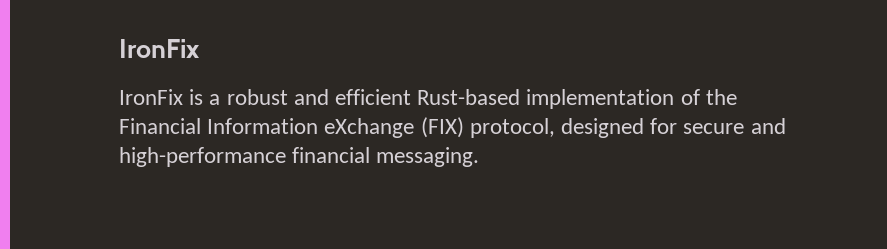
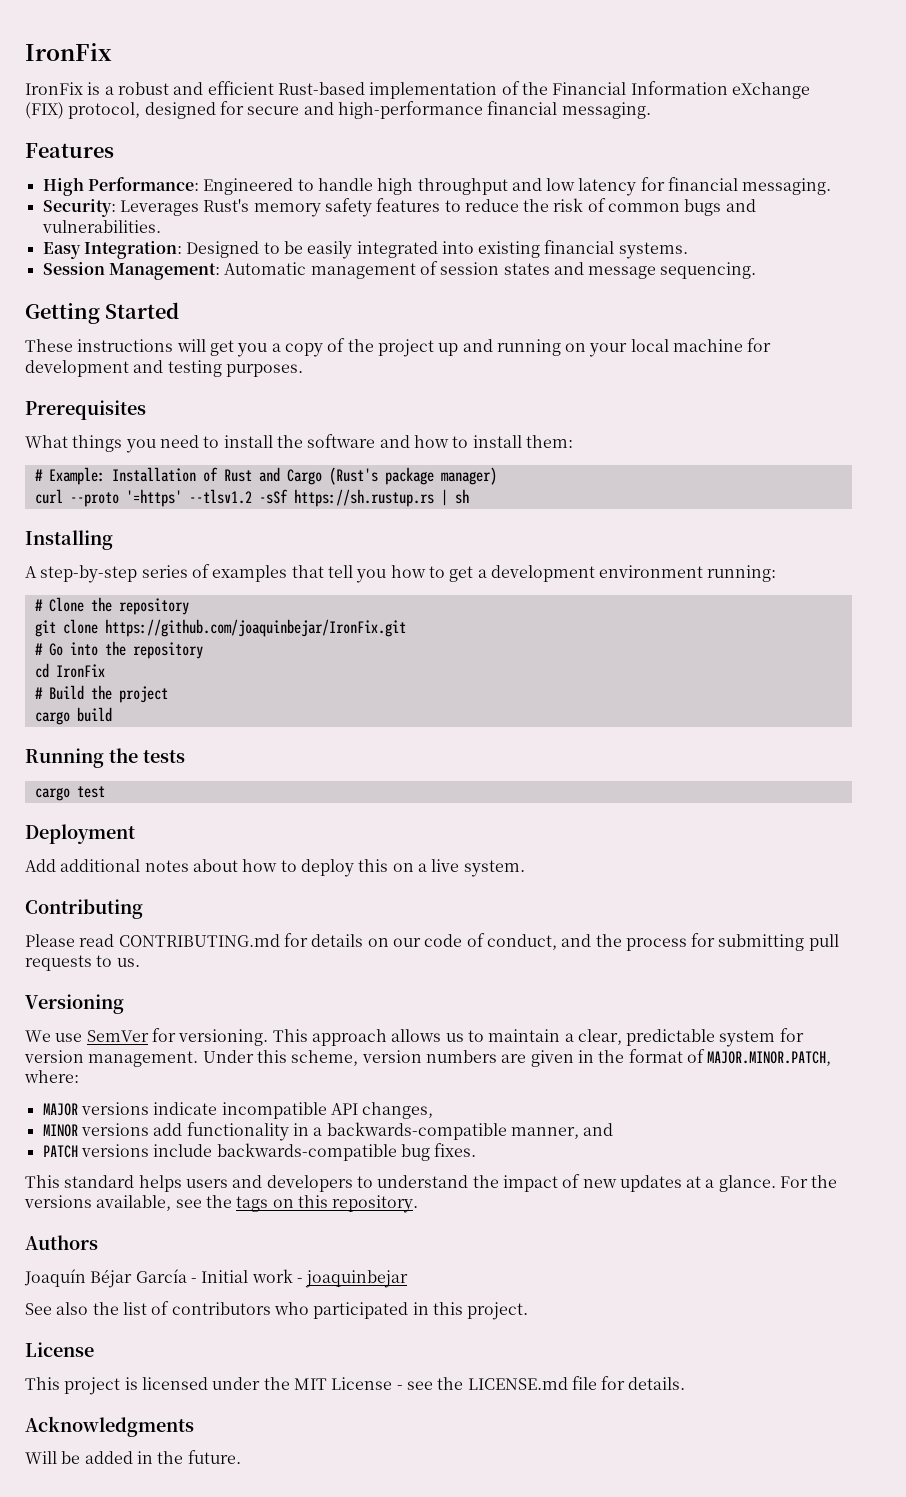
(480, 157) none -> [25,143,114,158] [42,177,832,196] [42,198,756,217] [41,220,161,233] [42,240,688,259] [42,261,757,280] [25,302,180,324] [25,338,772,357] [25,360,303,377] [25,400,146,420] [25,434,573,453] [34,467,497,485] [34,489,469,507] [25,530,113,550] [25,564,777,583] [34,597,189,615] [34,619,406,637] [34,641,203,659] [34,663,105,678] [34,685,168,703] [34,707,112,725] [25,748,185,768] [34,786,105,801] [25,824,135,844] [25,859,525,877] [25,899,143,919] [25,933,839,951] [25,955,140,971] [25,994,124,1014] [25,1028,804,1047] [24,1049,832,1067] [24,1070,79,1083] [42,1102,434,1119] [42,1122,614,1141] [42,1143,477,1161] [25,1174,838,1192] [24,1195,419,1213] [25,1235,98,1250] [24,1269,409,1288] [25,1301,529,1320] [25,1342,94,1357] [25,1376,686,1395] [25,1416,194,1437] [25,1450,241,1464] // Features // High Performance: Engineered to handle high throughput and low latency for financial messaging. // Security: Leverages Rust's memory safety features to reduce the risk of common bugs and vulnerabilities. // Easy Integration: Designed to be easily integrated into existing financial systems. // Session Management: Automatic management of session states and message sequencing. // Getting Started // These instructions will get you a copy of the project up and running on your local machine for development and testing purposes. // Prerequisites // What things you need to install the software and how to install them: // # Example: Installation of Rust and Cargo (Rust's package manager) // curl --proto '=https' --tlsv1.2 -sSf https://sh.rustup.rs | sh // Installing // A step-by-step series of examples that tell you how to get a development environment running: // # Clone the repository // git clone https://github.com/joaquinbejar/IronFix.git // # Go into the repository // cd IronFix // # Build the project // cargo build // Running the tests // cargo test // Deployment // Add additional notes about how to deploy this on a live system. // Contributing // Please read CONTRIBUTING.md for details on our code of conduct, and the process for submitting pull requests to us. // Versioning // We use SemVer for versioning. This approach allows us to maintain a clear, predictable system for version management. Under this scheme, version numbers are given in the format of MAJOR.MINOR.PATCH, where: // MAJOR versions indicate incompatible API changes, // MINOR versions add functionality in a backwards-compatible manner, and // PATCH versions include backwards-compatible bug fixes. // This standard helps users and developers to understand the impact of new updates at a glance. For the versions available, see the tags on this repository. // Authors // Joaquín Béjar García - Initial work - joaquinbejar // See also the list of contributors who participated in this project. // License // This project is licensed under the MIT License - see the LICENSE.md file for details. // Acknowledgments // Will be added in the future.

